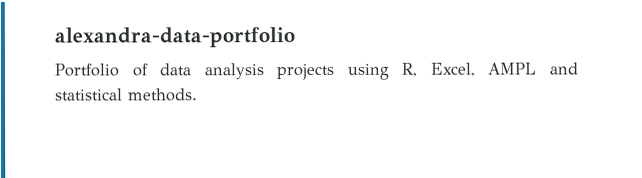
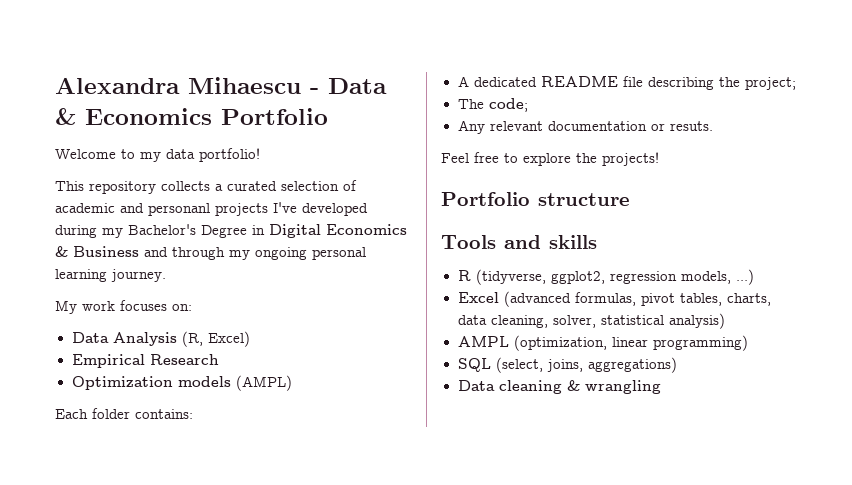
[54,27,295,48] [54,62,578,81] [54,88,198,102] alexandra-data-portfolio // Portfolio of data analysis projects using R, Excel, AMPL and statistical methods. -> [55,77,387,94] [55,108,328,125] [55,148,260,162] [55,180,357,194] [55,202,368,216] [55,224,407,238] [55,246,366,260] [55,269,166,282] [55,300,192,314] [71,331,250,347] [71,354,219,368] [71,375,292,391] [55,408,193,419] [457,76,796,90] [457,98,528,112] [457,120,713,134] [441,152,659,166] [441,192,630,206] [441,235,597,249] [457,269,754,285] [457,291,771,307] [457,313,725,329] [457,335,748,351] [457,357,677,373] [457,380,661,394] Alexandra Mihaescu - Data & Economics Portfolio // Welcome to my data portfolio! // This repository collects a curated selection of academic and personanl projects I've developed during my Bachelor's Degree in Digital Economics & Business and through my ongoing personal learning journey. // My work focuses on: // Data Analysis (R, Excel) // Empirical Research // Optimization models (AMPL) // Each folder contains: // A dedicated README file describing the project; // The code; // Any relevant documentation or resuts. // Feel free to explore the projects! // Portfolio structure // Tools and skills // R (tidyverse, ggplot2, regression models, ...) // Excel (advanced formulas, pivot tables, charts, data cleaning, solver, statistical analysis) // AMPL (optimization, linear programming) // SQL (select, joins, aggregations) // Data cleaning & wrangling

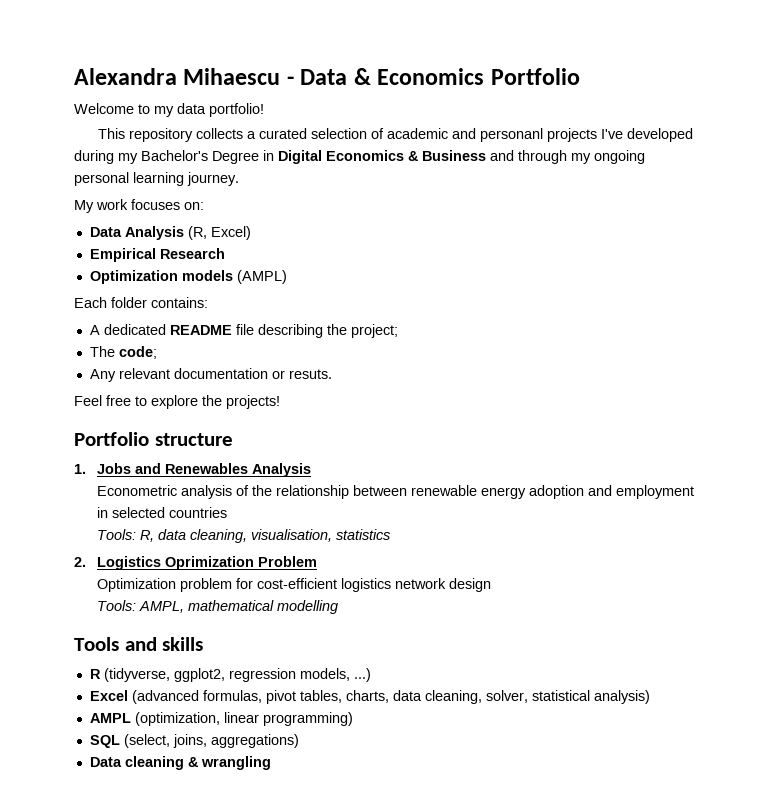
(630, 199) none -> [74,463,311,477] [96,485,694,499] [96,507,227,518] [96,529,390,543] [74,556,317,570] [96,578,491,592] [96,600,338,614] // 1. Jobs and Renewables Analysis // Econometric analysis of the relationship between renewable energy adoption and employment in selected countries // Tools: R, data cleaning, visualisation, statistics // 2. Logistics Oprimization Problem // Optimization problem for cost-efficient logistics network design // Tools: AMPL, mathematical modelling

